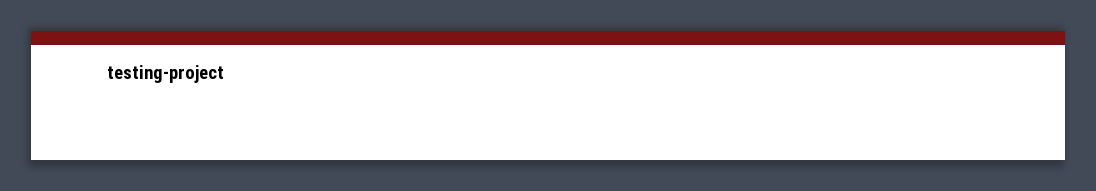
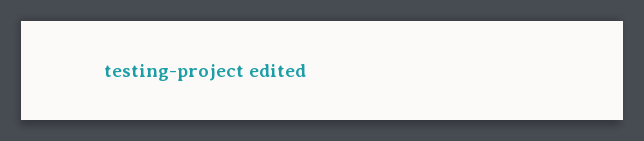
(224, 74) none -> [249,64,307,77] edited

